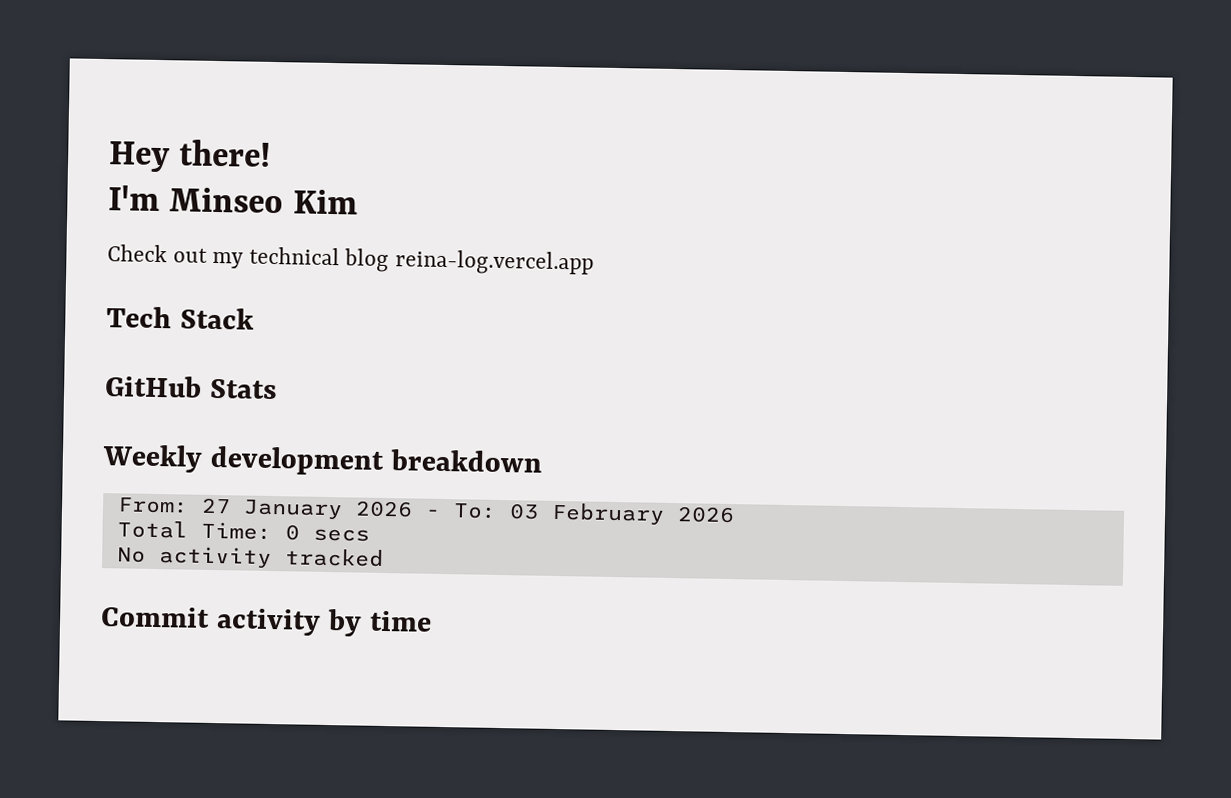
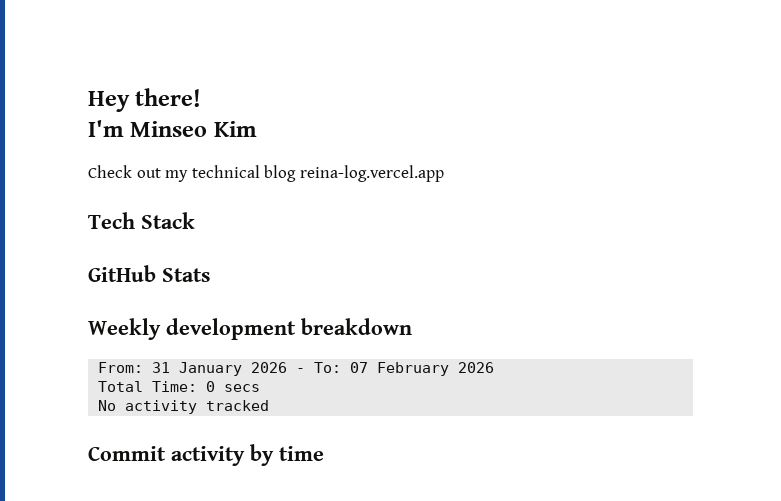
[200,497,231,514] 27 -> [152,362,171,373] 31
[508,503,539,520] 03 -> [350,362,369,373] 07

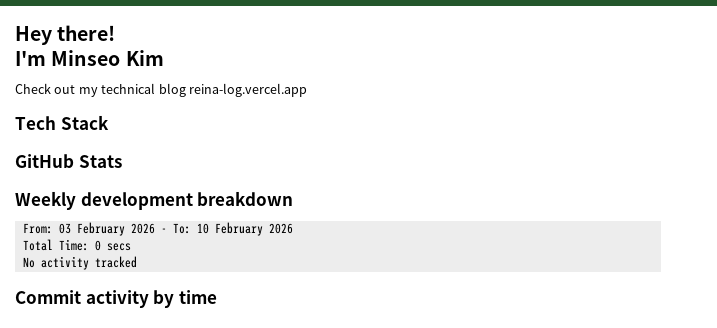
[152,362,243,376] 31 January -> [58,222,125,236] 03 February
[350,362,369,373] 07 -> [196,223,209,234] 10

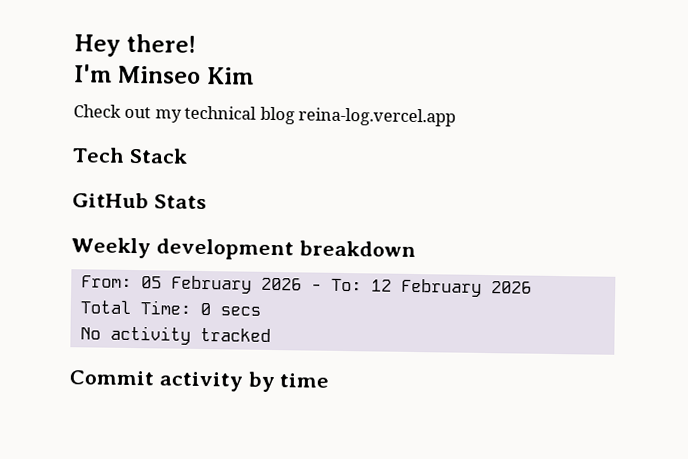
[58,223,71,234] 03 -> [140,276,162,289] 05
[196,223,209,234] 10 -> [370,279,392,292] 12

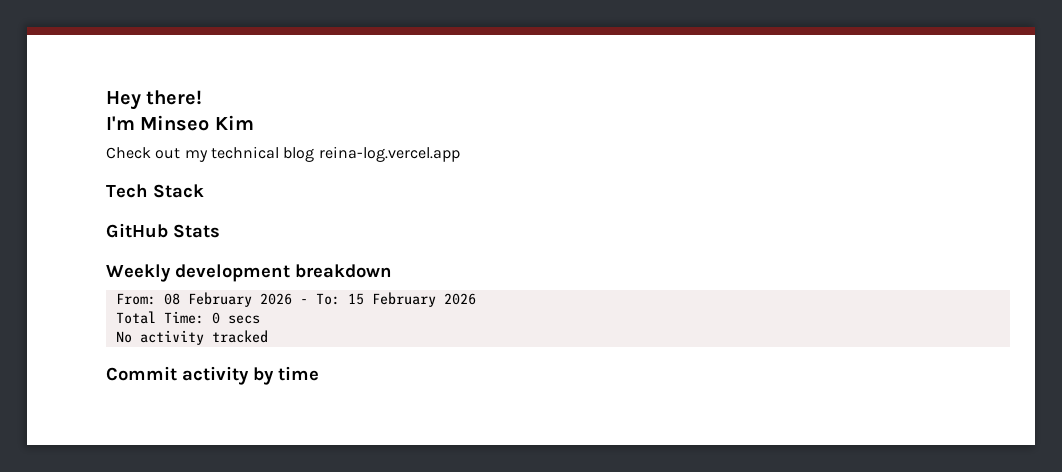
[140,276,162,289] 05 -> [163,293,180,305] 08
[370,279,392,292] 12 -> [347,293,364,305] 15

